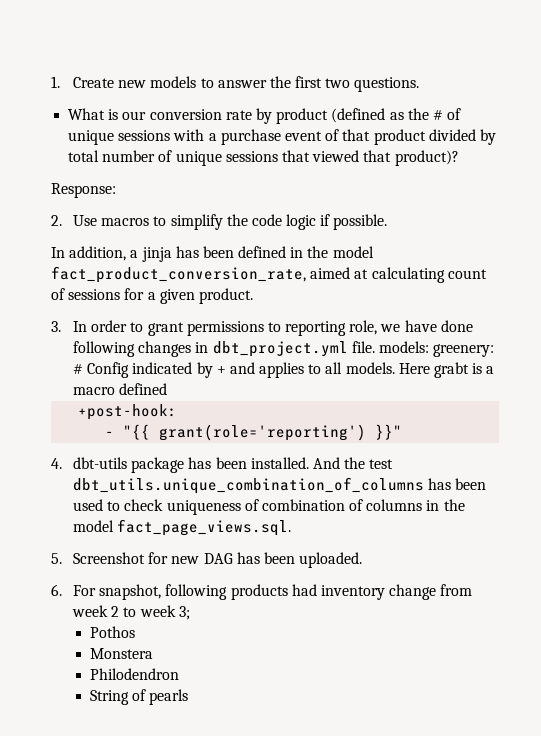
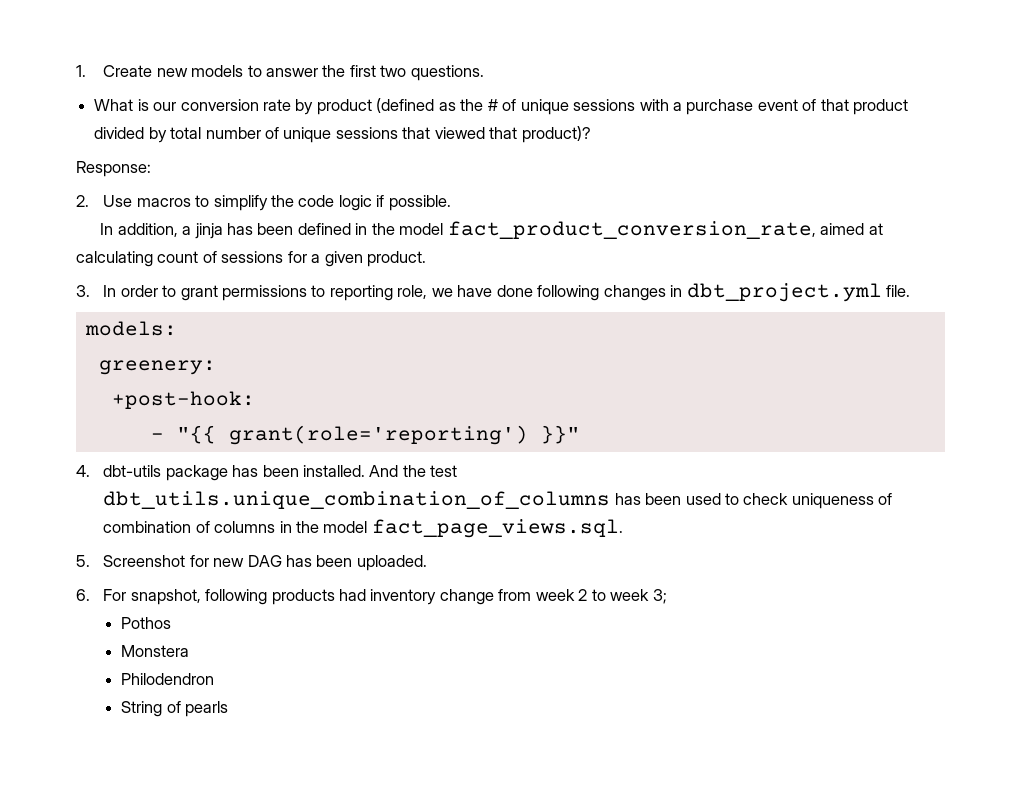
(375, 347) none -> (910, 291) //
(429, 347) none -> (177, 328) //
[72,362,495,378] [72,383,168,395] # Config indicated by + and applies to all models. Here grabt is a macro defined -> (216, 367) none

